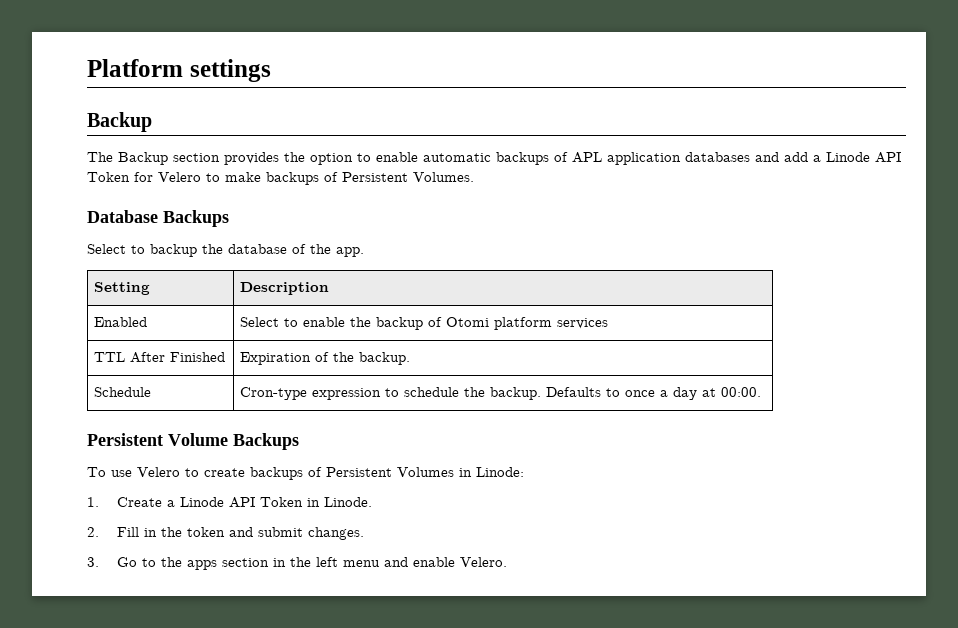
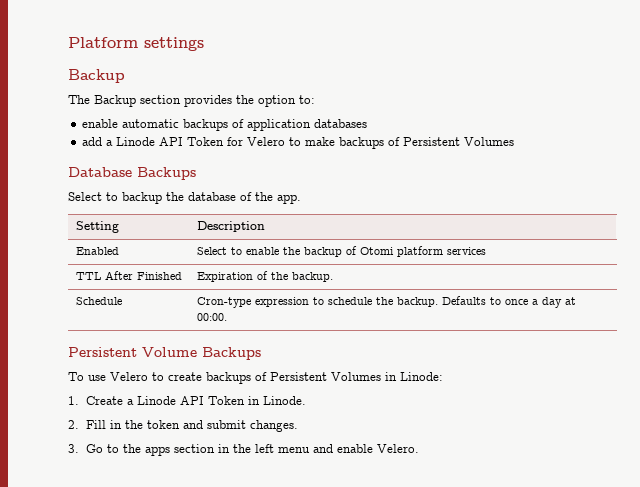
[357,153,371,162] to -> [299,95,315,104] to: //
[572,152,602,163] APL -> (245, 123) none
[755,152,779,162] and -> (368, 123) //
[413,172,474,182] Volumes. -> [464,137,515,146] Volumes

